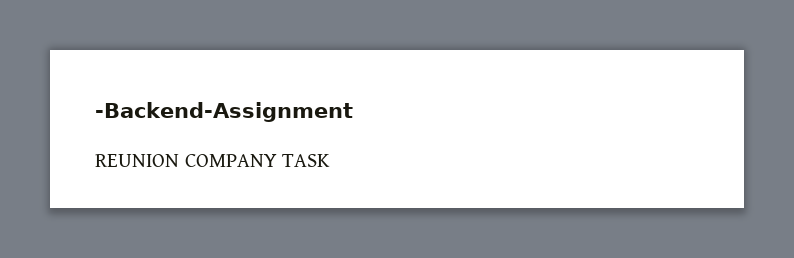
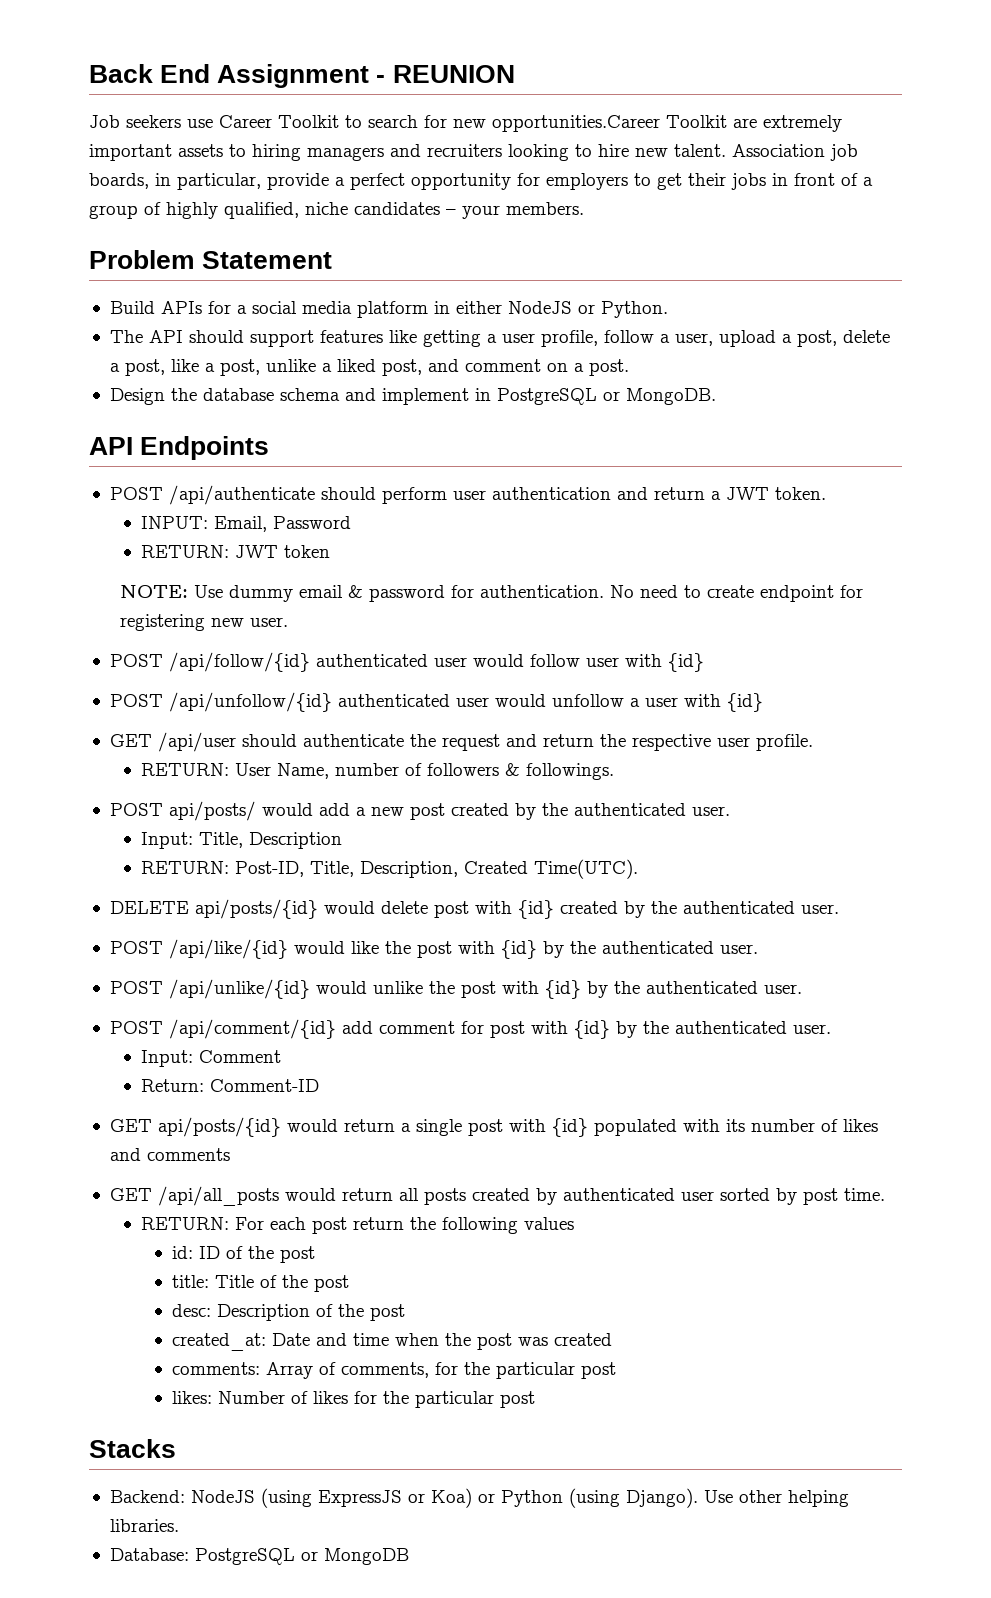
[95,102,353,122] [95,154,331,167] -Backend-Assignment // REUNION COMPANY TASK -> [89,64,515,88] [89,115,842,132] [89,144,858,161] [89,173,873,190] [89,202,584,219] [89,250,333,269] [109,301,668,318] [109,330,890,347] [109,359,629,376] [109,388,716,405] [89,436,270,460] [109,485,826,505] [141,516,352,532] [141,545,331,558] [120,585,864,602] [120,614,289,631] [109,652,704,672] [109,692,763,712] [109,732,813,752] [141,763,615,780] [109,801,730,821] [141,832,343,849] [141,859,639,879] [109,899,839,919] [109,939,758,959] [109,979,802,999] [109,1019,831,1039] [141,1050,282,1067] [141,1079,320,1092] [109,1117,878,1137] [109,1148,230,1161] [109,1186,885,1206] [141,1217,575,1234] [172,1246,316,1263] [172,1275,350,1292] [172,1304,406,1321] [172,1333,613,1351] [172,1362,617,1379] [172,1391,536,1408] [89,1439,176,1458] [109,1488,849,1508] [109,1519,179,1532] [109,1548,409,1565] Back End Assignment - REUNION // Job seekers use Career Toolkit to search for new opportunities.Career Toolkit are extremely important assets to hiring managers and recruiters looking to hire new talent. Association job boards, in particular, provide a perfect opportunity for employers to get their jobs in front of a group of highly qualified, niche candidates – your members. // Problem Statement // Build APIs for a social media platform in either NodeJS or Python. // The API should support features like getting a user profile, follow a user, upload a post, delete a post, like a post, unlike a liked post, and comment on a post. // Design the database schema and implement in PostgreSQL or MongoDB. // API Endpoints // POST /api/authenticate should perform user authentication and return a JWT token. // INPUT: Email, Password // RETURN: JWT token // NOTE: Use dummy email & password for authentication. No need to create endpoint for registering new user. // POST /api/follow/{id} authenticated user would follow user with {id} // POST /api/unfollow/{id} authenticated user would unfollow a user with {id} // GET /api/user should authenticate the request and return the respective user profile. // RETURN: User Name, number of followers & followings. // POST api/posts/ would add a new post created by the authenticated user. // Input: Title, Description // RETURN: Post-ID, Title, Description, Created Time(UTC). // DELETE api/posts/{id} would delete post with {id} created by the authenticated user. // POST /api/like/{id} would like the post with {id} by the authenticated user. // POST /api/unlike/{id} would unlike the post with {id} by the authenticated user. // POST /api/comment/{id} add comment for post with {id} by the authenticated user. // Input: Comment // Return: Comment-ID // GET api/posts/{id} would return a single post with {id} populated with its number of likes and comments // GET /api/all_posts would return all posts created by authenticated user sorted by post time. // RETURN: For each post return the following values // id: ID of the post // title: Title of the post // desc: Description of the post // created_at: Date and time when the post was created // comments: Array of comments, for the particular post // likes: Number of likes for the particular post // Stacks // Backend: NodeJS (using ExpressJS or Koa) or Python (using Django). Use other helping libraries. // Database: PostgreSQL or MongoDB

